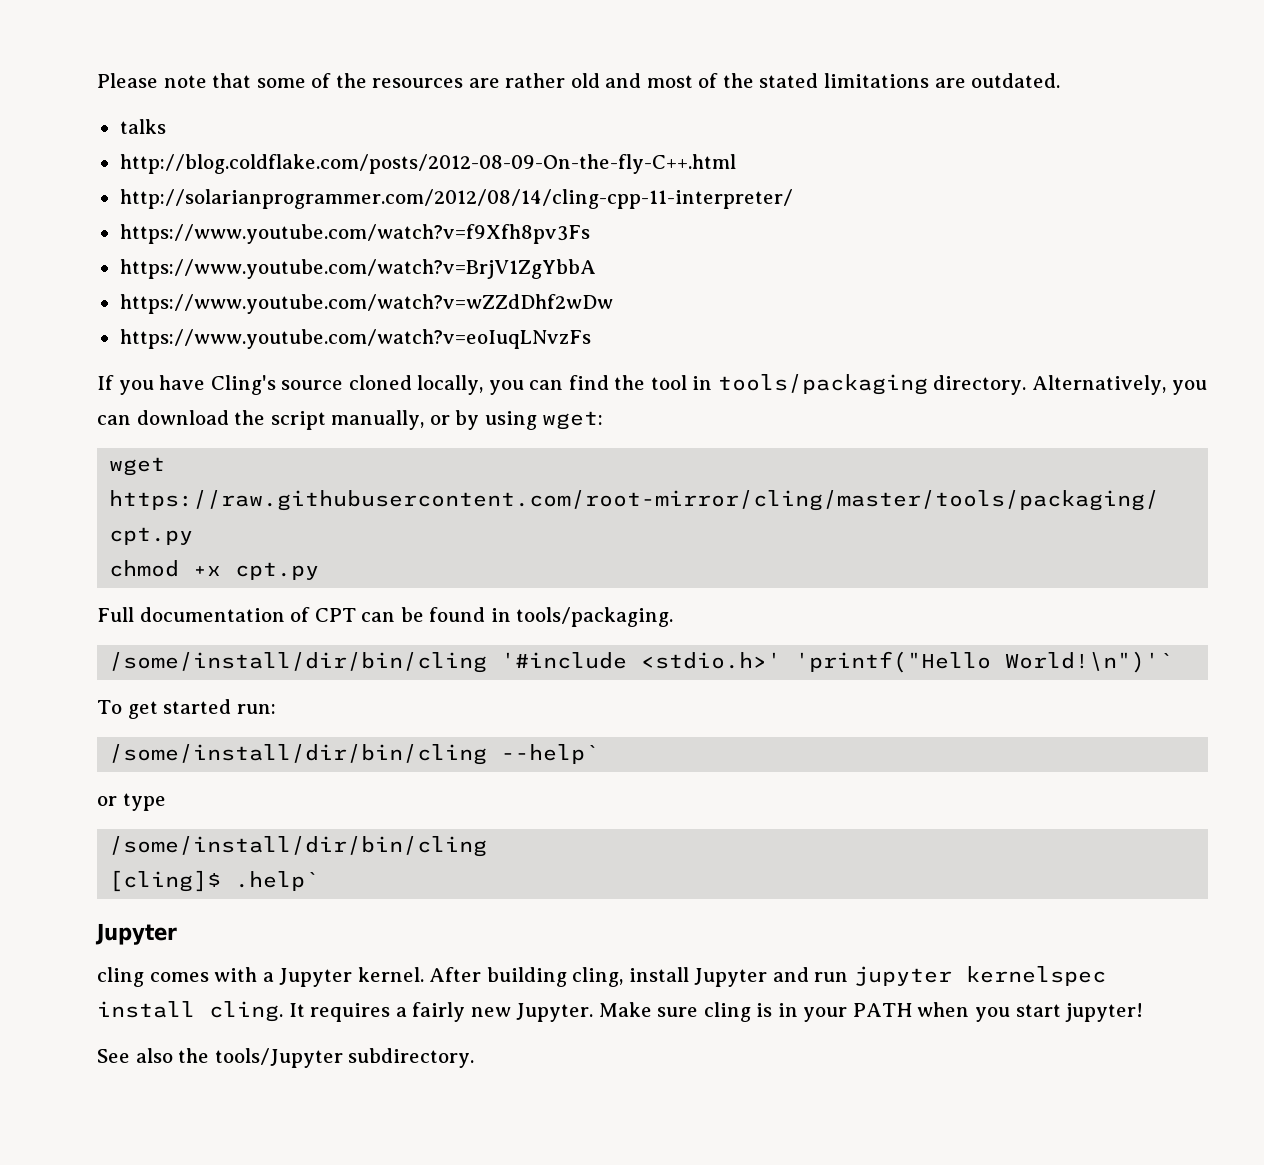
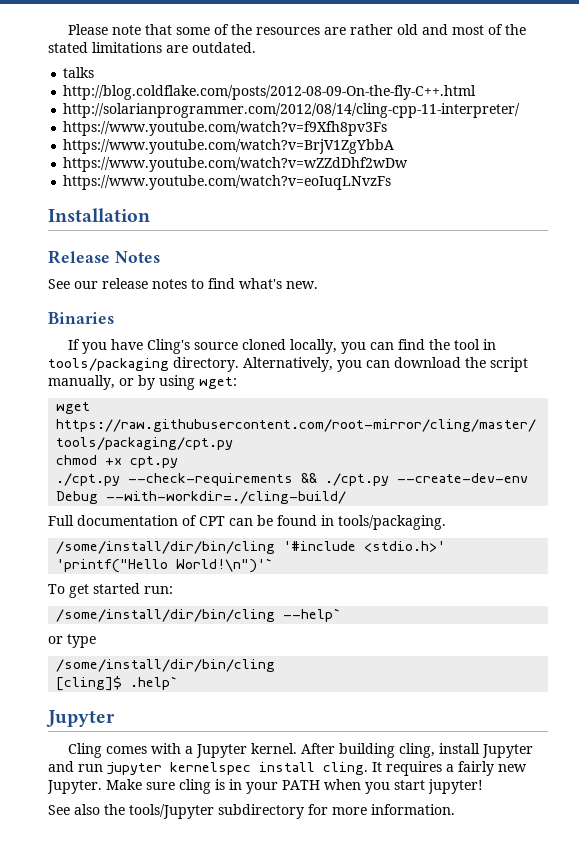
(591, 339) none -> [48,208,150,222] [48,250,160,264] [48,278,318,289] [48,312,114,324] // Installation // Release Notes // See our release notes to find what's new. // Binaries
(320, 571) none -> [56,473,529,486] [56,491,347,504] // ./cpt.py --check-requirements && ./cpt.py --create-dev-env Debug --with-workdir=./cling-build/
[97,967,144,987] cling -> [67,743,102,758] Cling
[348,1048,475,1068] subdirectory. -> [218,804,455,819] subdirectory for more information.

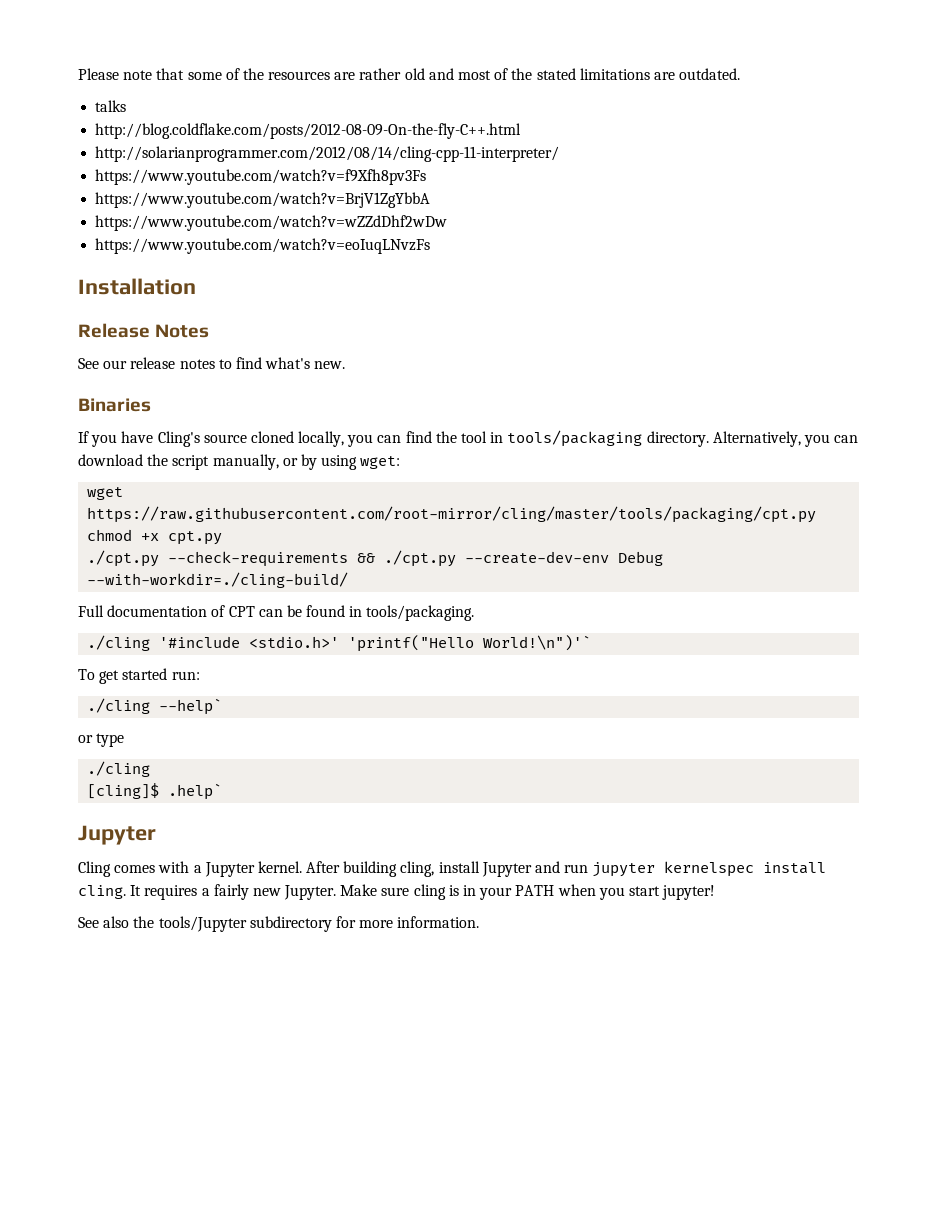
[56,541,276,554] /some/install/dir/bin/cling -> [87,635,151,651] ./cling
[56,609,276,622] /some/install/dir/bin/cling -> [87,698,151,714] ./cling
[56,659,276,672] /some/install/dir/bin/cling -> [87,761,151,777] ./cling

